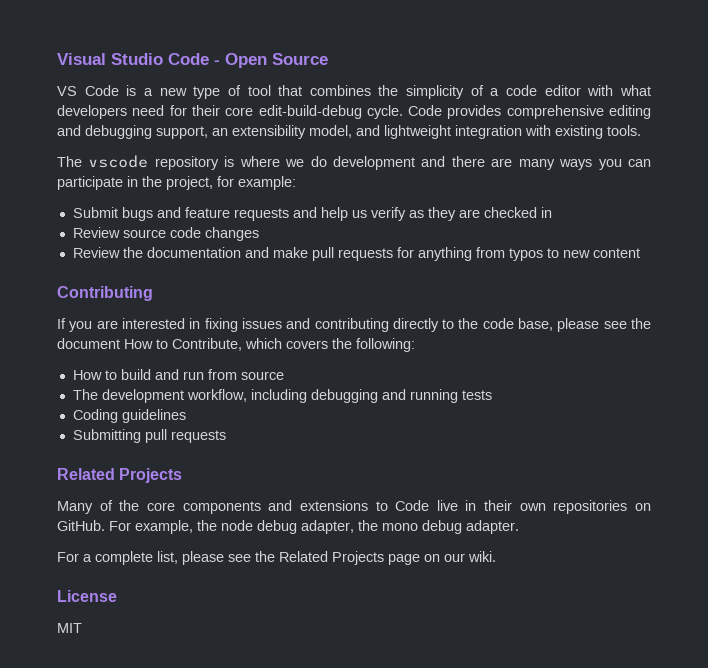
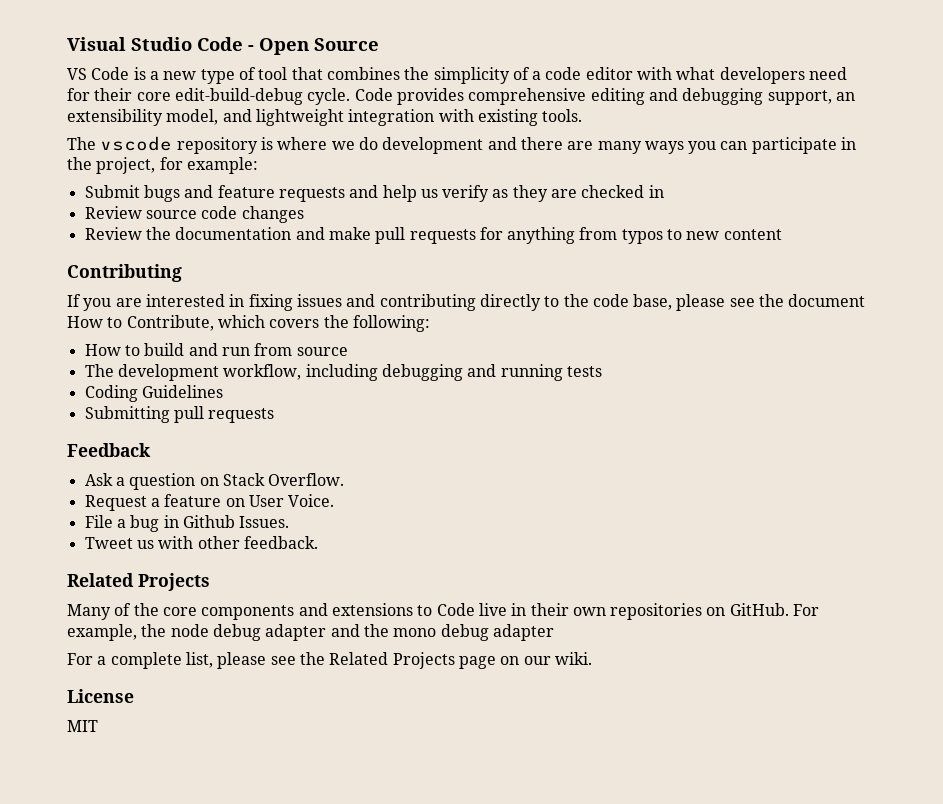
[121,409,186,423] guidelines -> [141,385,223,398] Guidelines
(226, 436) none -> [67,443,151,457] [84,473,345,490] [84,494,335,511] [84,515,290,532] [84,536,318,549] // Feedback // Ask a question on Stack Overflow. // Request a feature on User Voice. // File a bug in Github Issues. // Tweet us with other feedback.
[301,520,354,534] adapter, -> [265,624,360,641] adapter and
[466,520,519,534] adapter. -> [492,624,554,641] adapter

